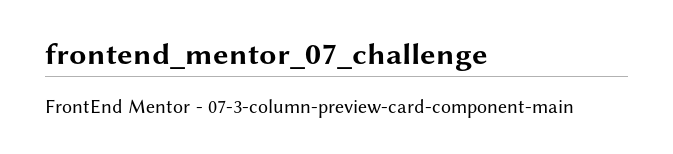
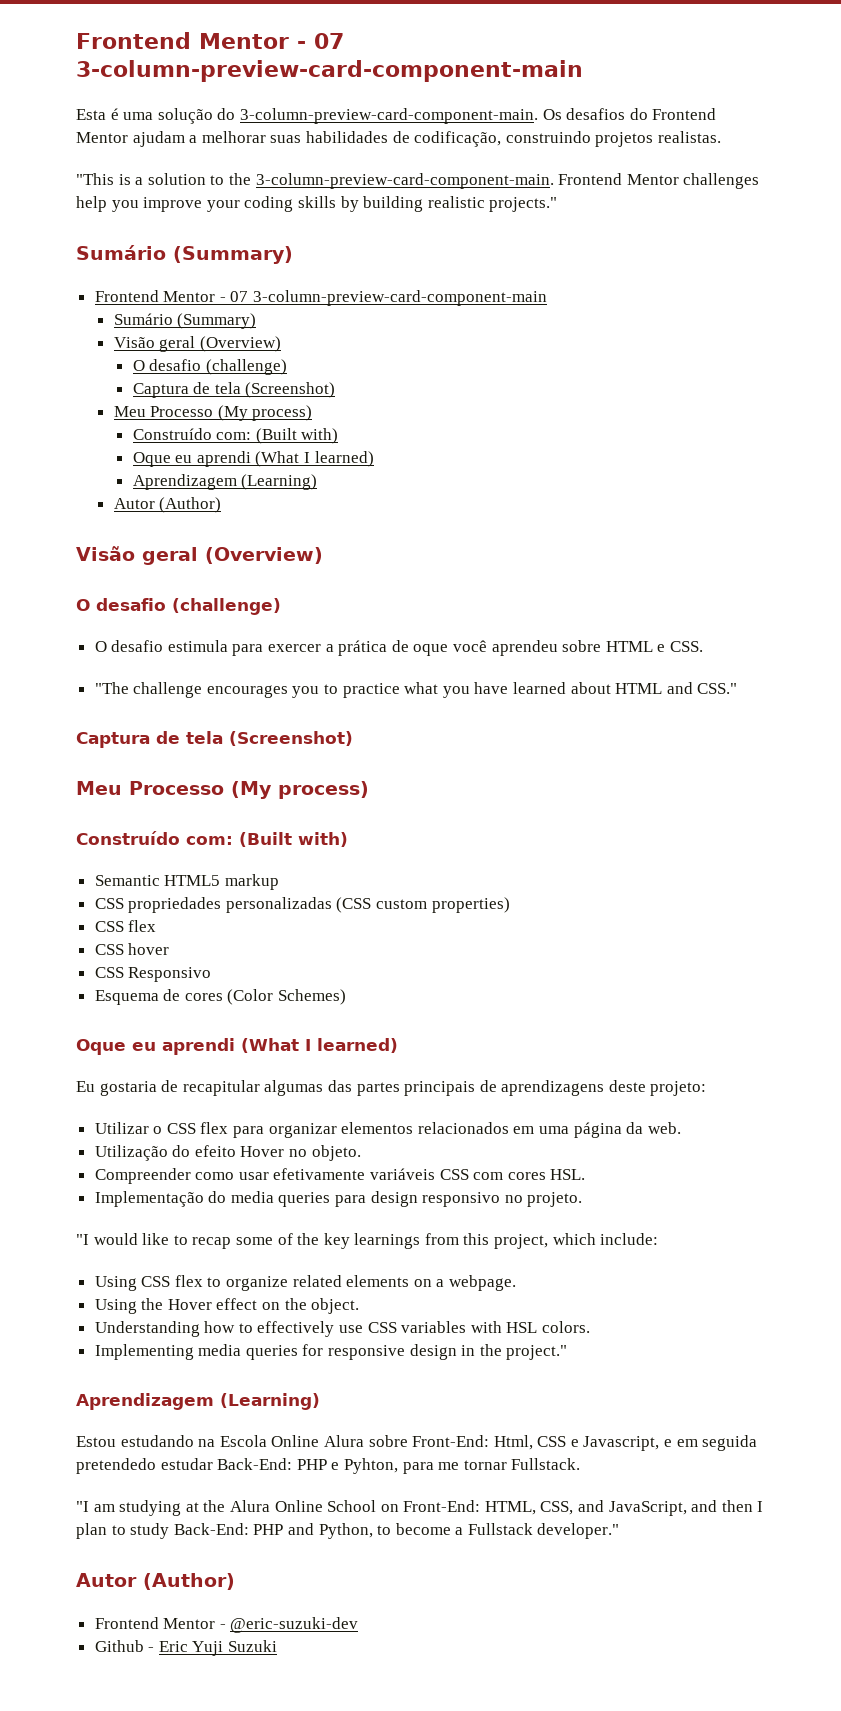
[45,43,488,71] [45,99,575,118] frontend_mentor_07_challenge // FrontEnd Mentor - 07-3-column-preview-card-component-main -> [76,32,344,49] [76,60,583,82] [76,108,717,124] [76,131,721,147] [76,173,760,189] [76,196,558,212] [76,245,293,264] [94,290,548,306] [113,313,257,329] [113,336,281,352] [132,359,287,375] [132,382,336,398] [113,405,313,421] [132,428,339,444] [132,451,374,467] [132,474,318,490] [113,497,222,513] [76,546,323,565] [76,598,281,615] [94,640,703,656] [94,682,738,698] [76,731,353,748] [76,781,369,799] [76,831,348,847] [94,874,279,890] [94,897,510,913] [94,920,157,932] [94,943,170,955] [94,967,212,982] [94,989,347,1005] [76,1038,398,1055] [76,1080,707,1096] [94,1122,681,1138] [94,1145,361,1161] [94,1168,586,1184] [94,1191,583,1207] [76,1233,659,1249] [94,1275,517,1291] [94,1298,360,1314] [94,1321,591,1337] [94,1344,568,1360] [76,1393,320,1410] [76,1435,758,1451] [76,1458,581,1474] [76,1500,764,1516] [76,1523,620,1539] [76,1573,235,1590] [94,1617,359,1633] [94,1640,278,1656] Frontend Mentor - 07 3-column-preview-card-component-main // Esta é uma solução do 3-column-preview-card-component-main. Os desafios do Frontend Mentor ajudam a melhorar suas habilidades de codificação, construindo projetos realistas. // "This is a solution to the 3-column-preview-card-component-main. Frontend Mentor challenges help you improve your coding skills by building realistic projects." // Sumário (Summary) // Frontend Mentor - 07 3-column-preview-card-component-main // Sumário (Summary) // Visão geral (Overview) // O desafio (challenge) // Captura de tela (Screenshot) // Meu Processo (My process) // Construído com: (Built with) // Oque eu aprendi (What I learned) // Aprendizagem (Learning) // Autor (Author) // Visão geral (Overview) // O desafio (challenge) // O desafio estimula para exercer a prática de oque você aprendeu sobre HTML e CSS. // "The challenge encourages you to practice what you have learned about HTML and CSS." // Captura de tela (Screenshot) // Meu Processo (My process) // Construído com: (Built with) // Semantic HTML5 markup // CSS propriedades personalizadas (CSS custom properties) // CSS flex // CSS hover // CSS Responsivo // Esquema de cores (Color Schemes) // Oque eu aprendi (What I learned) // Eu gostaria de recapitular algumas das partes principais de aprendizagens deste projeto: // Utilizar o CSS flex para organizar elementos relacionados em uma página da web. // Utilização do efeito Hover no objeto. // Compreender como usar efetivamente variáveis CSS com cores HSL. // Implementação do media queries para design responsivo no projeto. // "I would like to recap some of the key learnings from this project, which include: // Using CSS flex to organize related elements on a webpage. // Using the Hover effect on the object. // Understanding how to effectively use CSS variables with HSL colors. // Implementing media queries for responsive design in the project." // Aprendizagem (Learning) // Estou estudando na Escola Online Alura sobre Front-End: Html, CSS e Javascript, e em seguida pretendedo estudar Back-End: PHP e Pyhton, para me tornar Fullstack. // "I am studying at the Alura Online School on Front-End: HTML, CSS, and JavaScript, and then I plan to study Back-End: PHP and Python, to become a Fullstack developer." // Autor (Author) // Frontend Mentor - @eric-suzuki-dev // Github - Eric Yuji Suzuki

